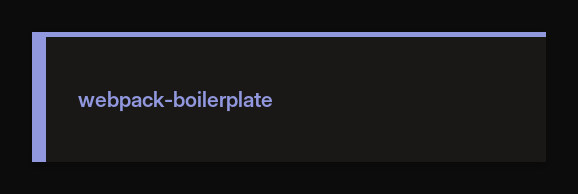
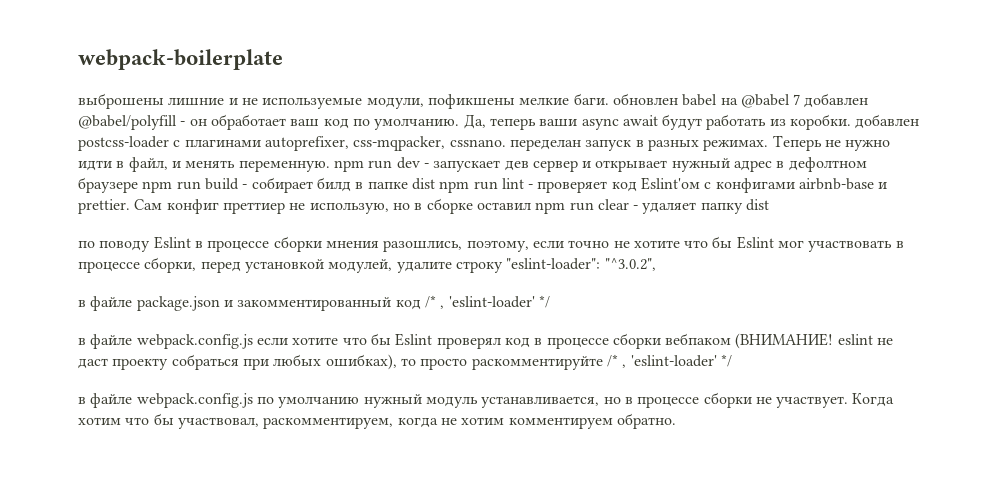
(273, 101) none -> [78,93,869,109] [78,114,920,130] [78,135,891,151] [78,157,867,172] [78,177,888,193] [78,198,770,214] [78,236,904,252] [78,257,656,273] [78,295,550,311] [78,333,894,349] [78,354,732,370] [78,392,895,408] [78,413,676,429] // выброшены лишние и не используемые модули, пофикшены мелкие баги. обновлен babel на @babel 7 добавлен @babel/polyfill - он обработает ваш код по умолчанию. Да, теперь ваши async await будут работать из коробки. добавлен postcss-loader с плагинами autoprefixer, css-mqpacker, cssnano. переделан запуск в разных режимах. Теперь не нужно идти в файл, и менять переменную. npm run dev - запускает дев сервер и открывает нужный адрес в дефолтном браузере npm run build - собирает билд в папке dist npm run lint - проверяет код Eslint'ом с конфигами airbnb-base и prettier. Сам конфиг преттиер не использую, но в сборке оставил npm run clear - удаляет папку dist // по поводу Eslint в процессе сборки мнения разошлись, поэтому, если точно не хотите что бы Eslint мог участвовать в процессе сборки, перед установкой модулей, удалите строку "eslint-loader": "^3.0.2", // в файле package.json и закомментированный код /* , 'eslint-loader' */ // в файле webpack.config.js если хотите что бы Eslint проверял код в процессе сборки вебпаком (ВНИМАНИЕ! eslint не даст проекту собраться при любых ошибках), то просто раскомментируйте /* , 'eslint-loader' */ // в файле webpack.config.js по умолчанию нужный модуль устанавливается, но в процессе сборки не участвует. Когда хотим что бы участвовал, раскомментируем, когда не хотим комментируем обратно.

